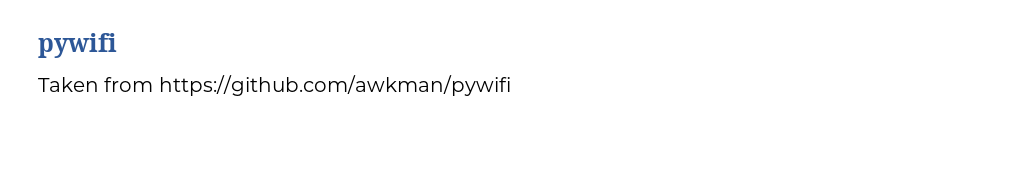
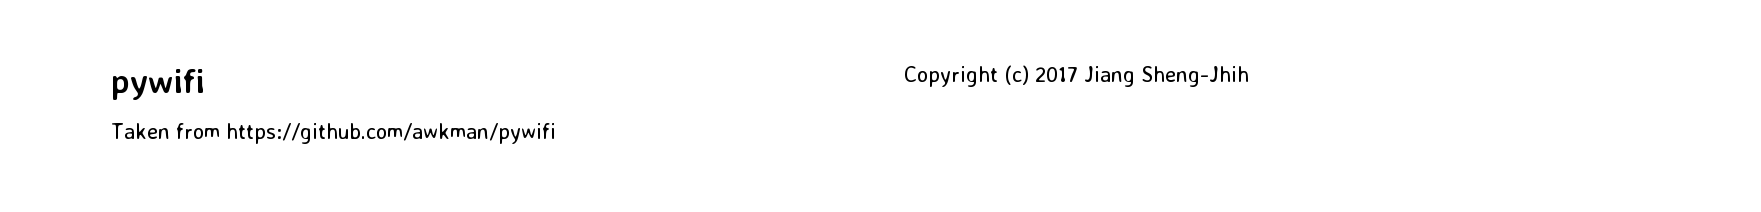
(511, 85) none -> [904,65,1249,87] // Copyright (c) 2017 Jiang Sheng-Jhih

